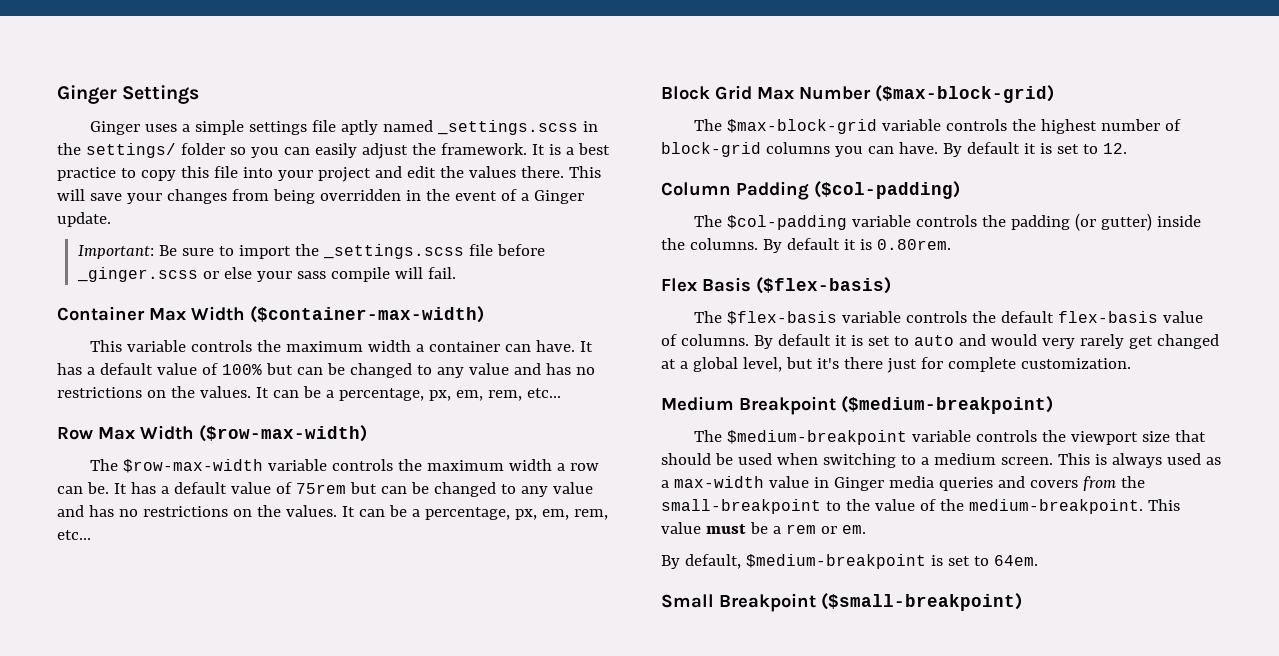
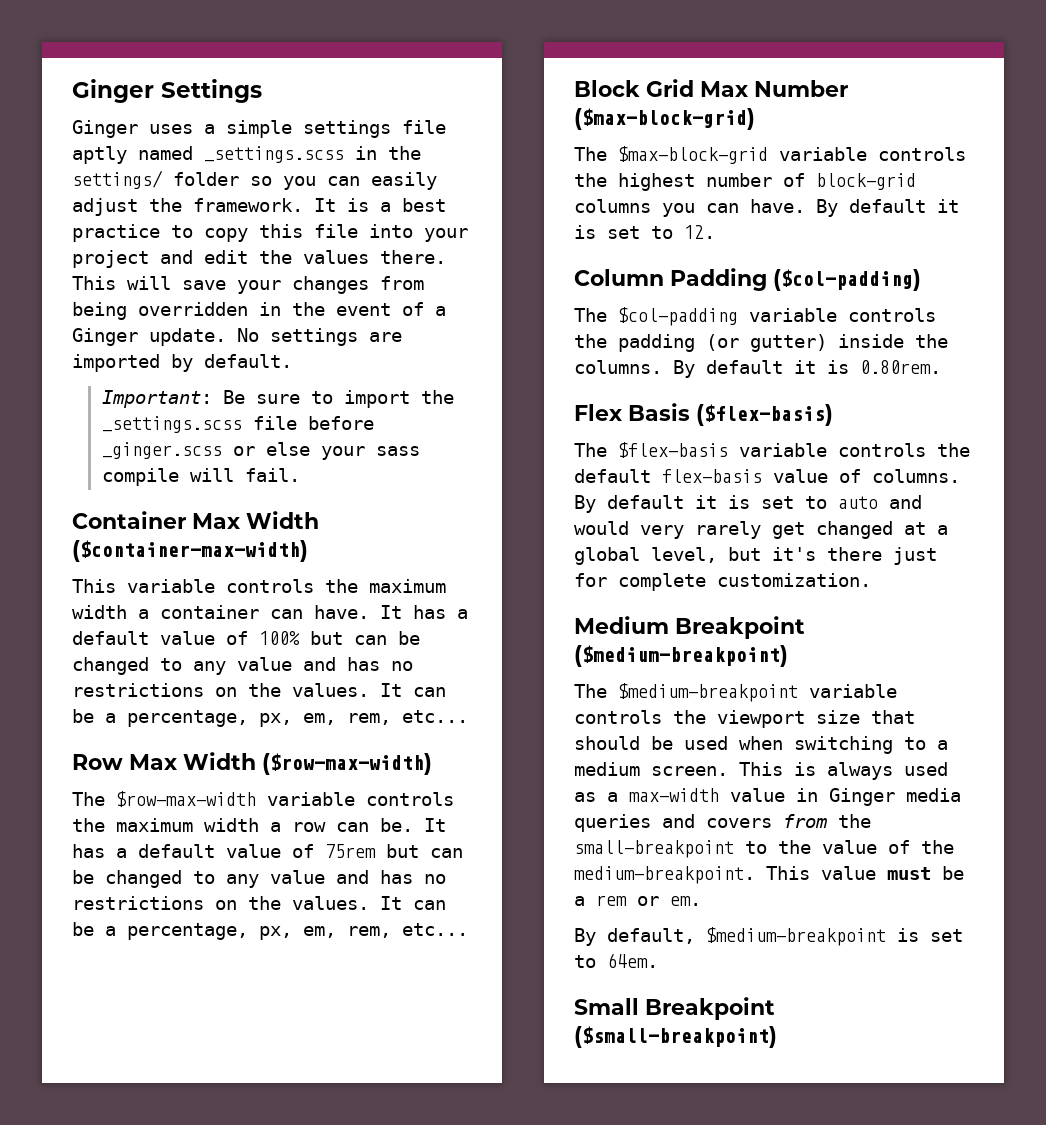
(111, 219) none -> [237,328,402,346] [72,354,292,372] No settings are imported by default.

